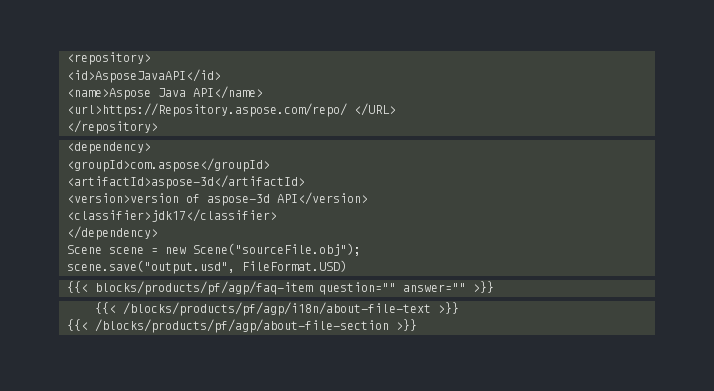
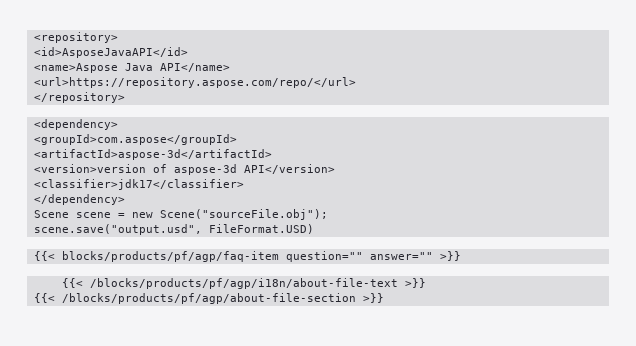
[66,103,396,117] <url>https://Repository.aspose.com/repo/ </URL> -> [33,77,356,88] <url>https://repository.aspose.com/repo/</url>

